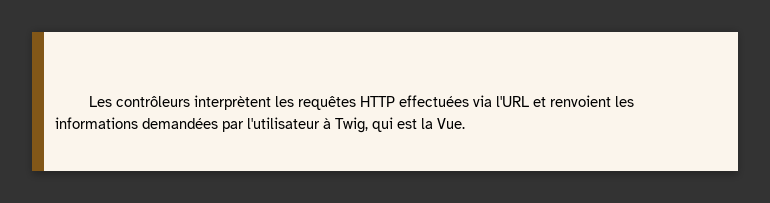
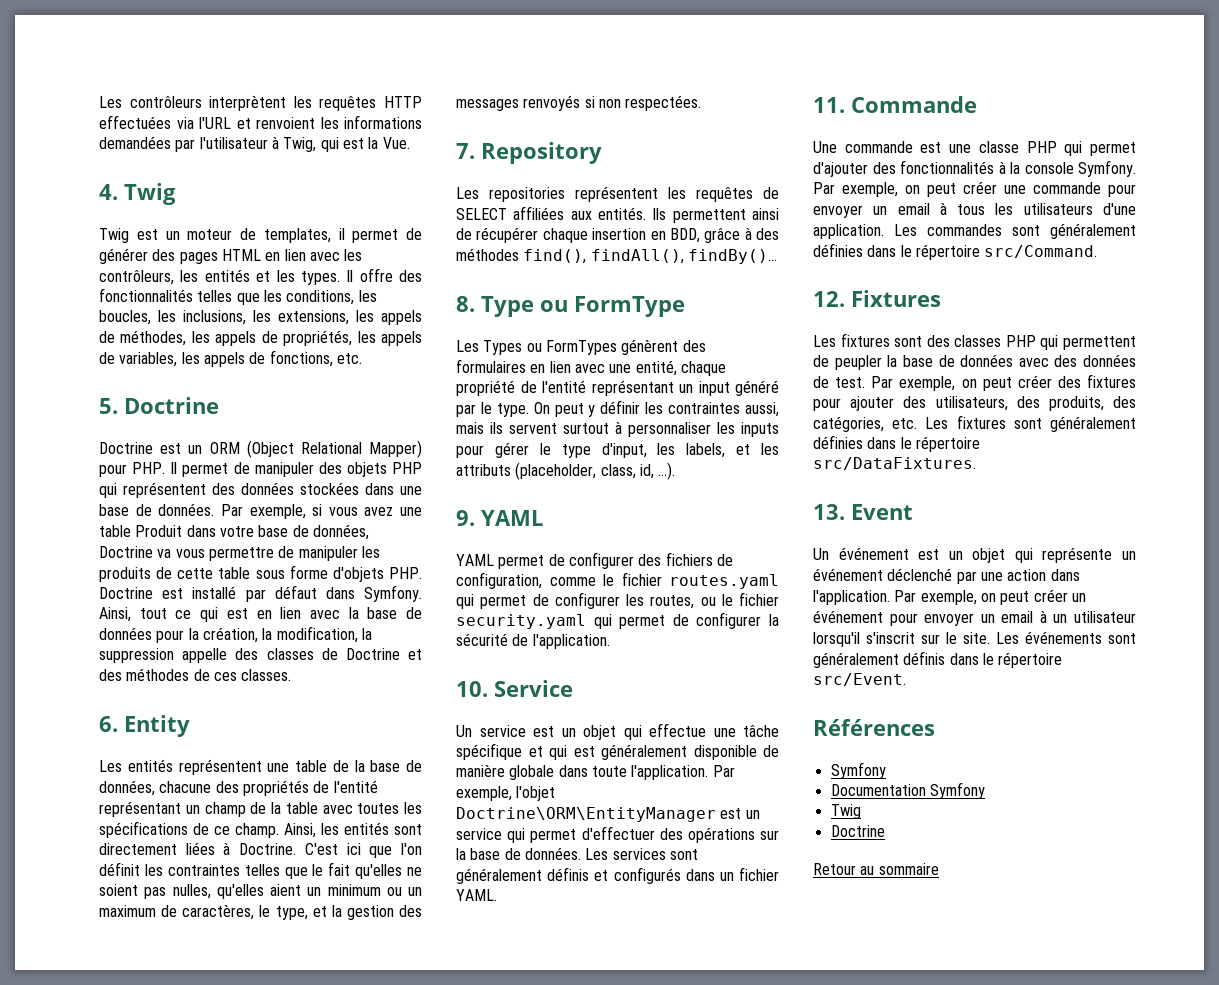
(465, 123) none -> [99,183,176,205] [99,228,422,243] [99,248,363,264] [99,268,422,285] [99,288,377,305] [99,310,422,325] [99,330,422,346] [99,350,362,367] [99,397,219,414] [99,440,422,458] [99,462,422,477] [99,482,422,498] [99,503,422,519] [99,524,369,540] [99,546,380,561] [99,565,422,582] [99,585,422,602] [99,607,422,622] [99,626,372,643] [99,648,422,663] [99,668,292,681] [99,715,190,737] [99,759,422,775] [99,780,378,796] [99,801,422,817] [99,821,422,838] [99,842,422,858] [99,862,422,879] [99,884,422,899] [99,904,422,920] [456,95,702,111] [456,142,602,164] [456,186,779,202] [456,206,779,223] [456,227,779,243] [456,248,777,264] [456,296,685,317] [456,339,706,355] [456,359,726,376] [456,380,779,396] [456,400,779,417] [456,421,779,437] [456,442,779,458] [456,462,676,480] [456,510,543,526] [456,552,733,569] [456,572,779,589] [456,592,779,609] [456,612,779,629] [456,633,610,649] [456,680,573,697] [456,723,779,740] [456,743,779,760] [456,764,735,780] [456,786,556,801] [456,807,760,822] [456,826,779,843] [456,847,698,860] [456,867,779,884] [456,889,497,901] [813,96,977,113] [813,141,1136,156] [813,160,1136,177] [813,181,1136,197] [813,202,1136,218] [813,223,1136,239] [813,243,1098,260] [813,290,941,307] [813,333,1136,350] [813,354,1136,370] [813,374,1136,391] [813,396,1136,411] [813,415,1136,432] [813,435,980,452] [813,457,976,470] [813,504,913,520] [813,547,1136,563] [813,568,1080,584] [813,589,1086,605] [813,610,1136,626] [813,631,1136,647] [813,651,1063,668] [813,673,906,686] [813,719,935,736] [830,762,886,779] [830,782,985,799] [830,804,861,819] [830,825,885,837] [813,863,939,875] // 4. Twig // Twig est un moteur de templates, il permet de générer des pages HTML en lien avec les contrôleurs, les entités et les types. Il offre des fonctionnalités telles que les conditions, les boucles, les inclusions, les extensions, les appels de méthodes, les appels de propriétés, les appels de variables, les appels de fonctions, etc. // 5. Doctrine // Doctrine est un ORM (Object Relational Mapper) pour PHP. Il permet de manipuler des objets PHP qui représentent des données stockées dans une base de données. Par exemple, si vous avez une table Produit dans votre base de données, Doctrine va vous permettre de manipuler les produits de cette table sous forme d'objets PHP. Doctrine est installé par défaut dans Symfony. Ainsi, tout ce qui est en lien avec la base de données pour la création, la modification, la suppression appelle des classes de Doctrine et des méthodes de ces classes. // 6. Entity // Les entités représentent une table de la base de données, chacune des propriétés de l'entité représentant un champ de la table avec toutes les spécifications de ce champ. Ainsi, les entités sont directement liées à Doctrine. C'est ici que l'on définit les contraintes telles que le fait qu'elles ne soient pas nulles, qu'elles aient un minimum ou un maximum de caractères, le type, et la gestion des messages renvoyés si non respectées. // 7. Repository // Les repositories représentent les requêtes de SELECT affiliées aux entités. Ils permettent ainsi de récupérer chaque insertion en BDD, grâce à des méthodes find(), findAll(), findBy()... // 8. Type ou FormType // Les Types ou FormTypes génèrent des formulaires en lien avec une entité, chaque propriété de l'entité représentant un input généré par le type. On peut y définir les contraintes aussi, mais ils servent surtout à personnaliser les inputs pour gérer le type d'input, les labels, et les attributs (placeholder, class, id, ...). // 9. YAML // YAML permet de configurer des fichiers de configuration, comme le fichier routes.yaml qui permet de configurer les routes, ou le fichier security.yaml qui permet de configurer la sécurité de l'application. // 10. Service // Un service est un objet qui effectue une tâche spécifique et qui est généralement disponible de manière globale dans toute l'application. Par exemple, l'objet Doctrine\ORM\EntityManager est un service qui permet d'effectuer des opérations sur la base de données. Les services sont généralement définis et configurés dans un fichier YAML. // 11. Commande // Une commande est une classe PHP qui permet d'ajouter des fonctionnalités à la console Symfony. Par exemple, on peut créer une commande pour envoyer un email à tous les utilisateurs d'une application. Les commandes sont généralement définies dans le répertoire src/Command. // 12. Fixtures // Les fixtures sont des classes PHP qui permettent de peupler la base de données avec des données de test. Par exemple, on peut créer des fixtures pour ajouter des utilisateurs, des produits, des catégories, etc. Les fixtures sont généralement définies dans le répertoire src/DataFixtures. // 13. Event // Un événement est un objet qui représente un événement déclenché par une action dans l'application. Par exemple, on peut créer un événement pour envoyer un email à un utilisateur lorsqu'il s'inscrit sur le site. Les événements sont généralement définis dans le répertoire src/Event. // Références // Symfony // Documentation Symfony // Twig // Doctrine // Retour au sommaire

